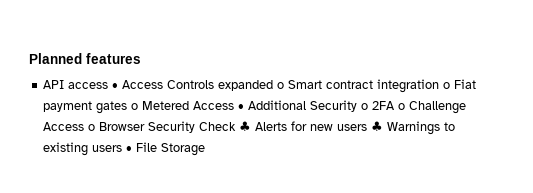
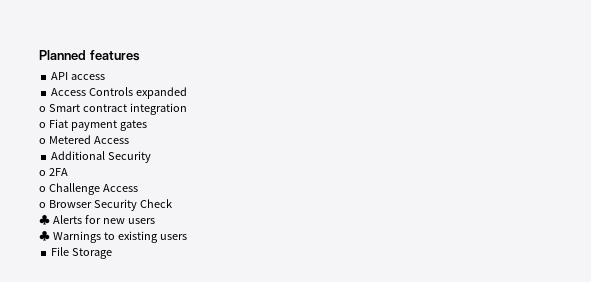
[112,83,119,89] • -> (106, 77) //
(274, 85) none -> (188, 93) //
(440, 86) none -> (187, 109) //
(128, 107) none -> (147, 125) //
[238,104,245,110] • -> (129, 140) //
(358, 106) none -> (152, 157) //
(396, 105) none -> (68, 172) //
(85, 126) none -> (138, 188) //
(237, 126) none -> (172, 203) //
(368, 127) none -> (155, 221) //
[126,146,133,152] • -> (187, 237) //

